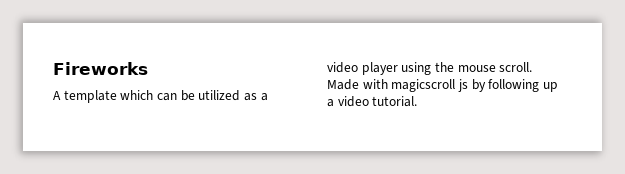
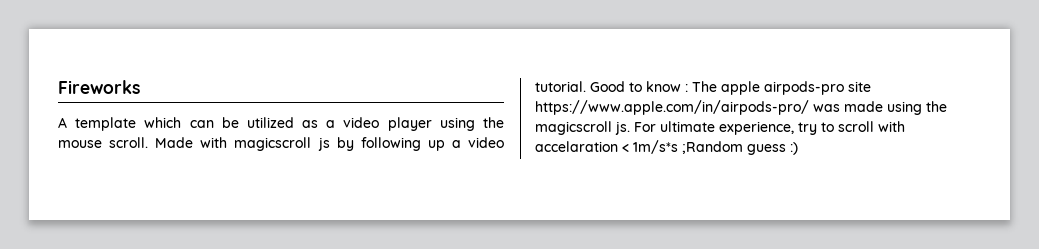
(418, 101) none -> [590,81,871,95] [535,100,947,115] [535,121,905,135] [535,140,798,155] Good to know : The apple airpods-pro site https://www.apple.com/in/airpods-pro/ was made using the magicscroll js. For ultimate experience, try to scroll with accelaration < 1m/s*s ;Random guess :)

